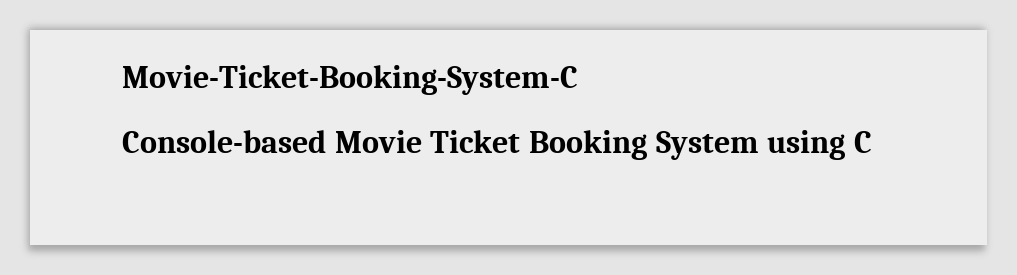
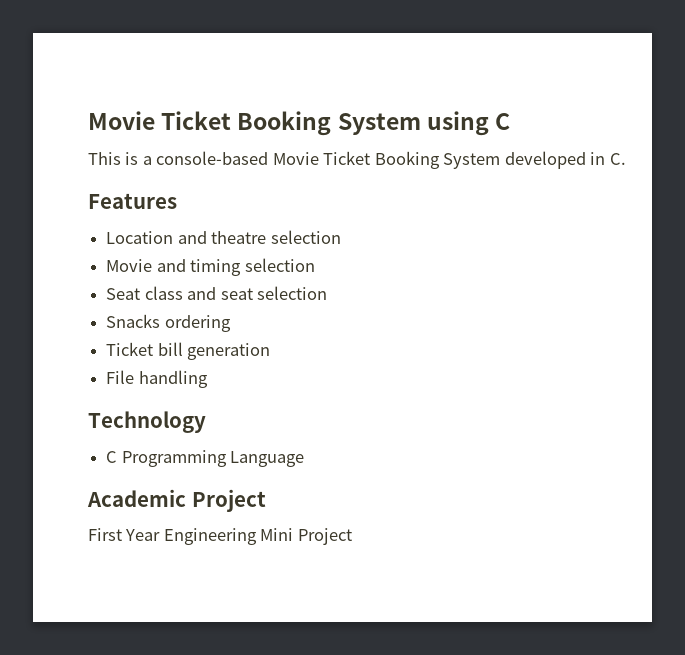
[122,65,578,95] [122,130,326,153] Movie-Ticket-Booking-System-C // Console-based -> (88, 120) none
(872, 142) none -> [88,151,626,169] [88,193,177,209] [106,230,341,244] [106,258,315,276] [106,286,327,300] [106,314,231,332] [106,342,271,360] [106,370,208,388] [88,411,206,433] [106,450,305,467] [87,489,266,512] [88,528,352,545] // This is a console-based Movie Ticket Booking System developed in C. // Features // Location and theatre selection // Movie and timing selection // Seat class and seat selection // Snacks ordering // Ticket bill generation // File handling // Technology // C Programming Language // Academic Project // First Year Engineering Mini Project

